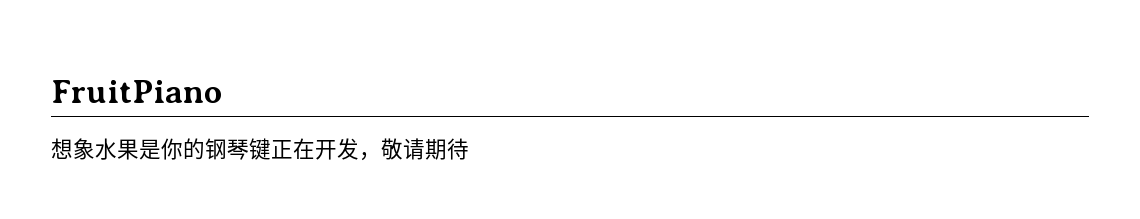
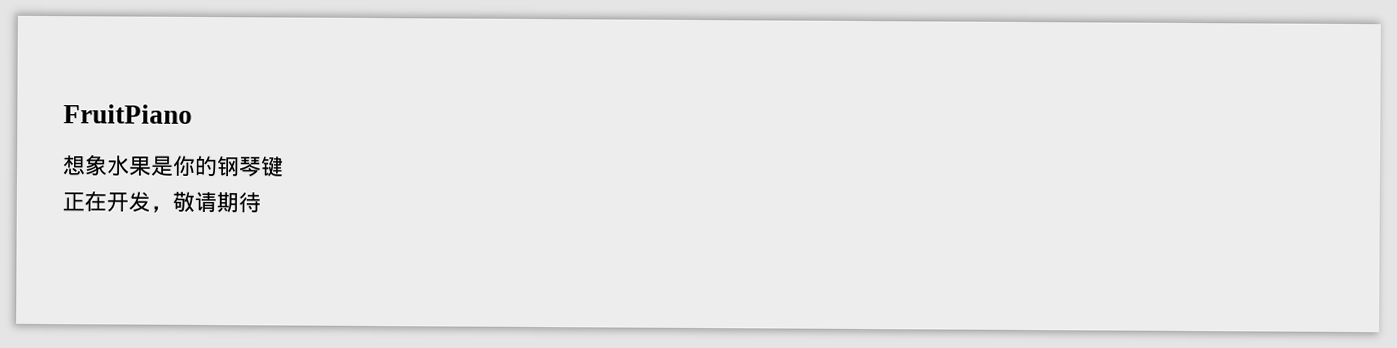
(271, 149) none -> (284, 166) //

